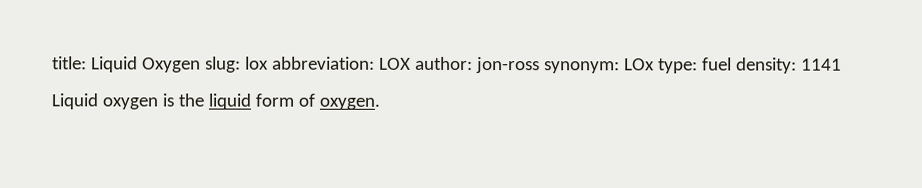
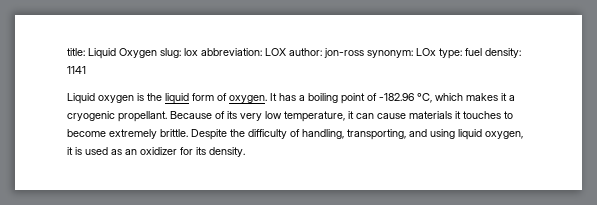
(380, 103) none -> [270,93,515,104] [67,111,513,122] [67,129,523,140] [67,147,245,157] It has a boiling point of -182.96 °C, which makes it a cryogenic propellant. Because of its very low temperature, it can cause materials it touches to become extremely brittle. Despite the difficulty of handling, transporting, and using liquid oxygen, it is used as an oxidizer for its density.

